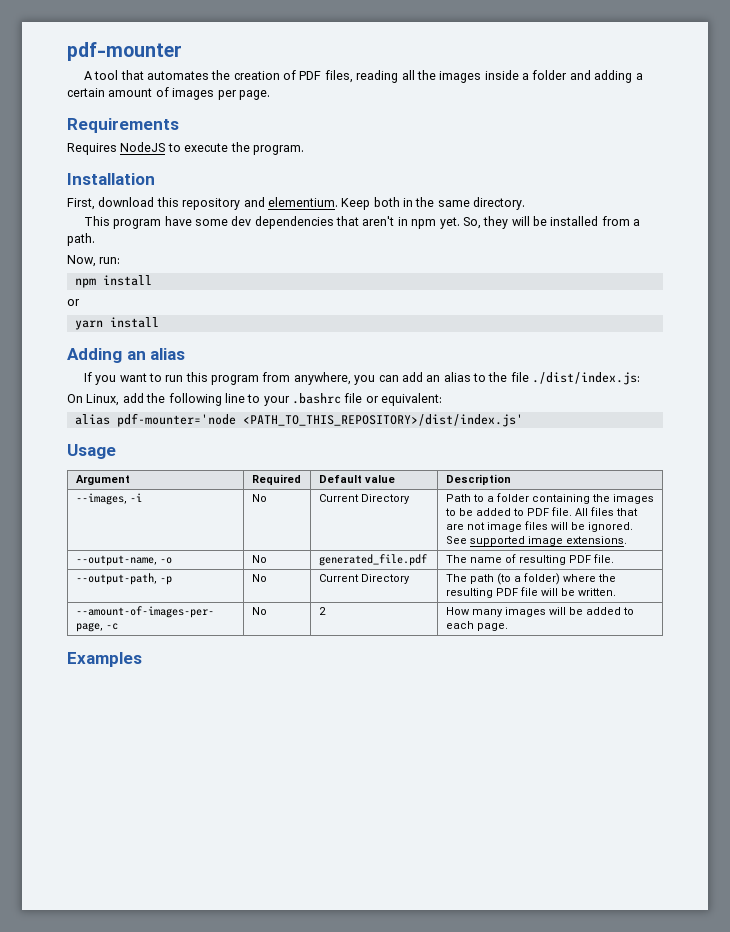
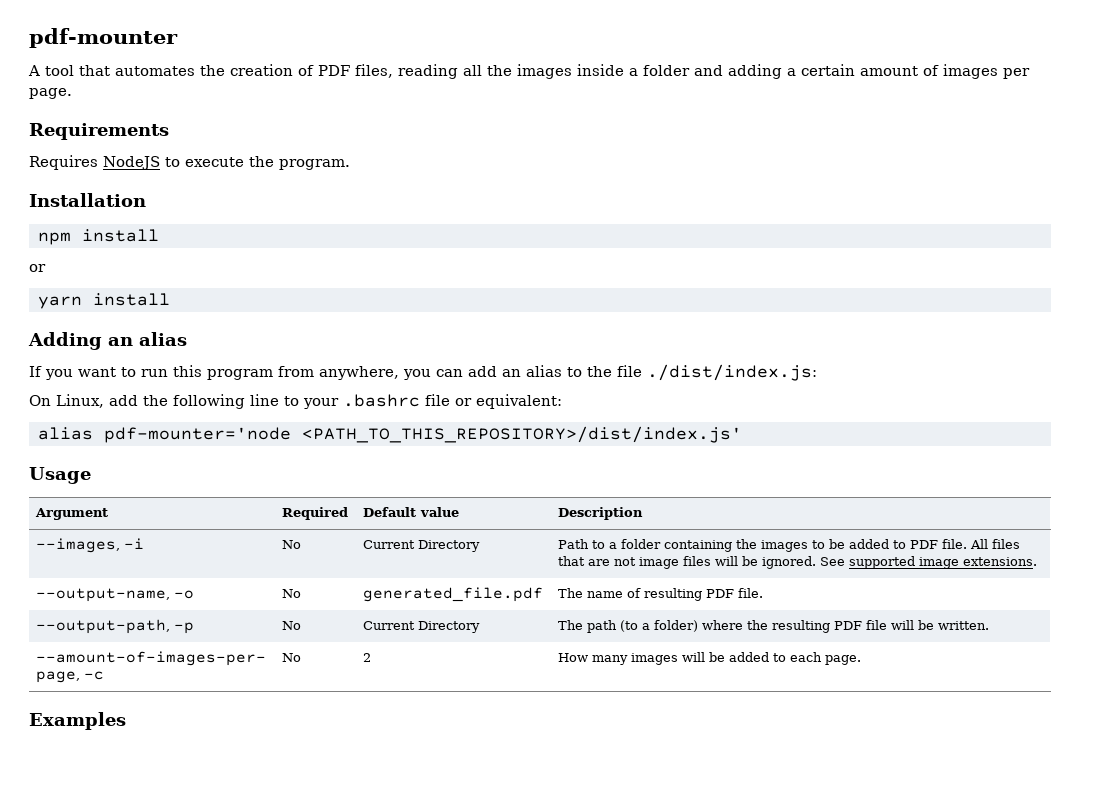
[67,197,526,210] [83,216,641,229] [67,233,95,246] [67,255,121,267] // First, download this repository and elementium. Keep both in the same directory. // This program have some dev dependencies that aren't in npm yet. So, they will be installed from a path. // Now, run: -> (146, 200) none

